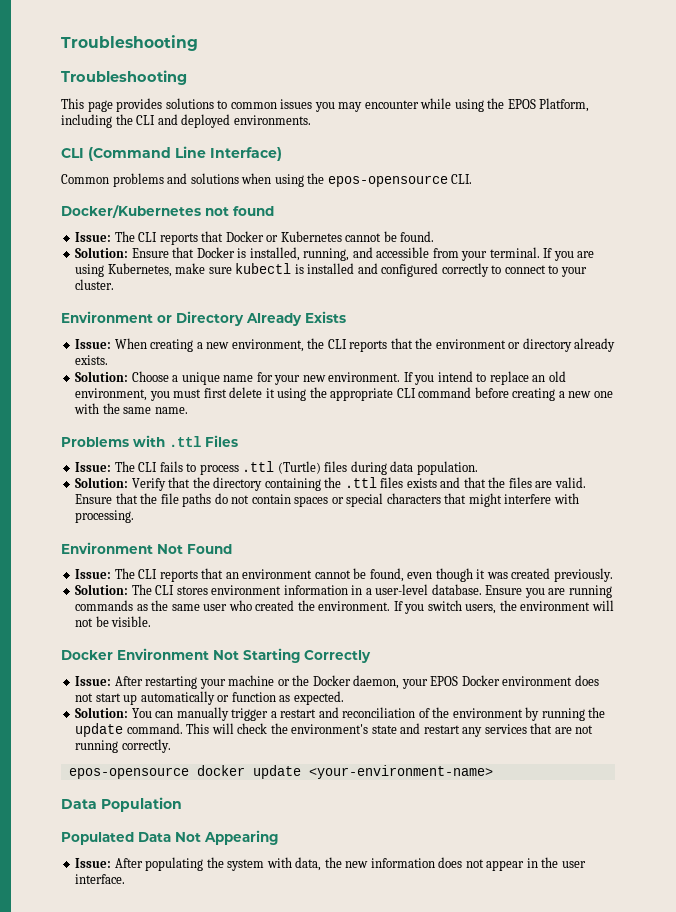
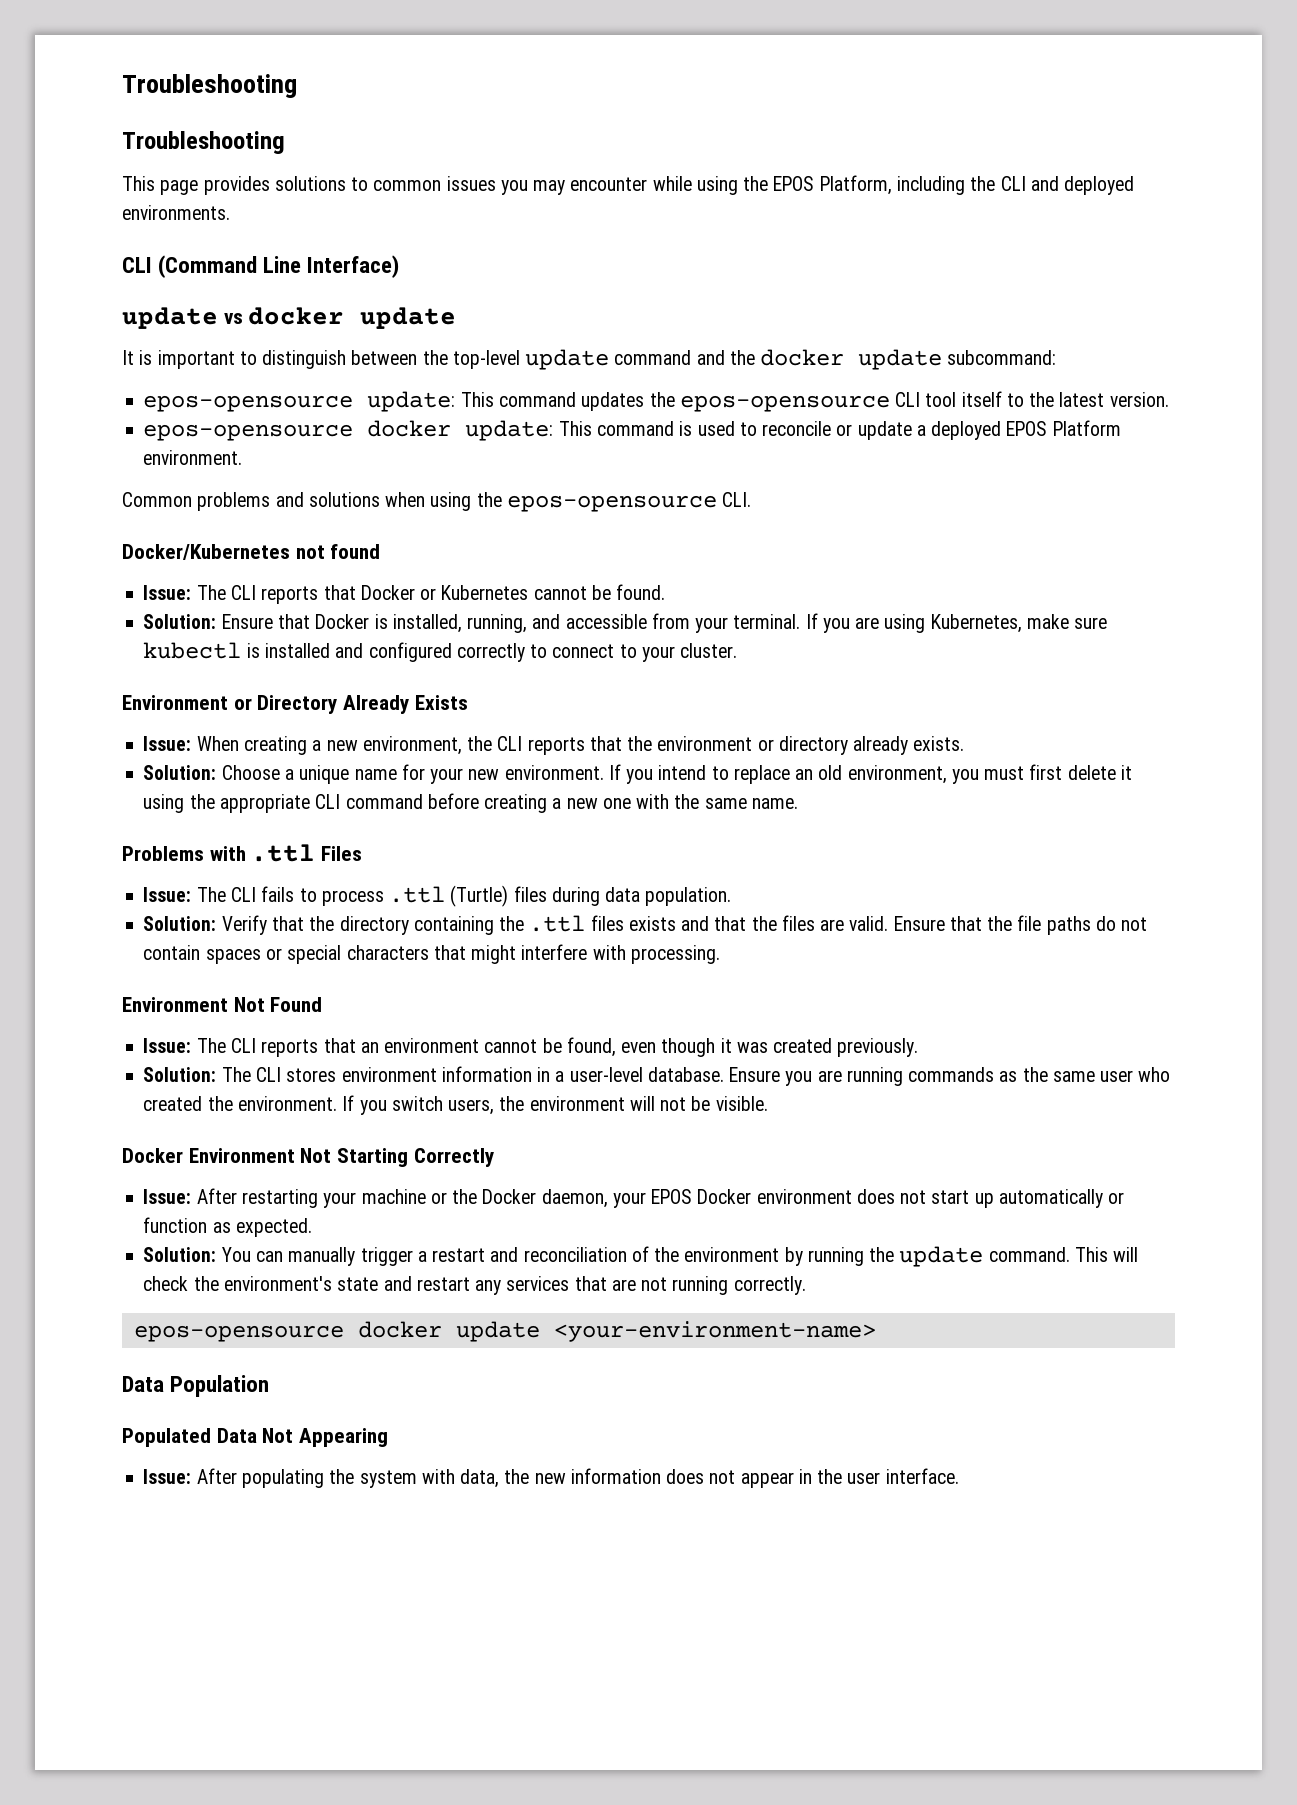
(282, 154) none -> [122,307,457,329] [122,349,1057,370] [143,391,1169,412] [143,420,1121,441] [143,450,243,465] // update vs docker update // It is important to distinguish between the top-level update command and the docker update subcommand: // epos-opensource update: This command updates the epos-opensource CLI tool itself to the latest version. // epos-opensource docker update: This command is used to reconcile or update a deployed EPOS Platform environment.

